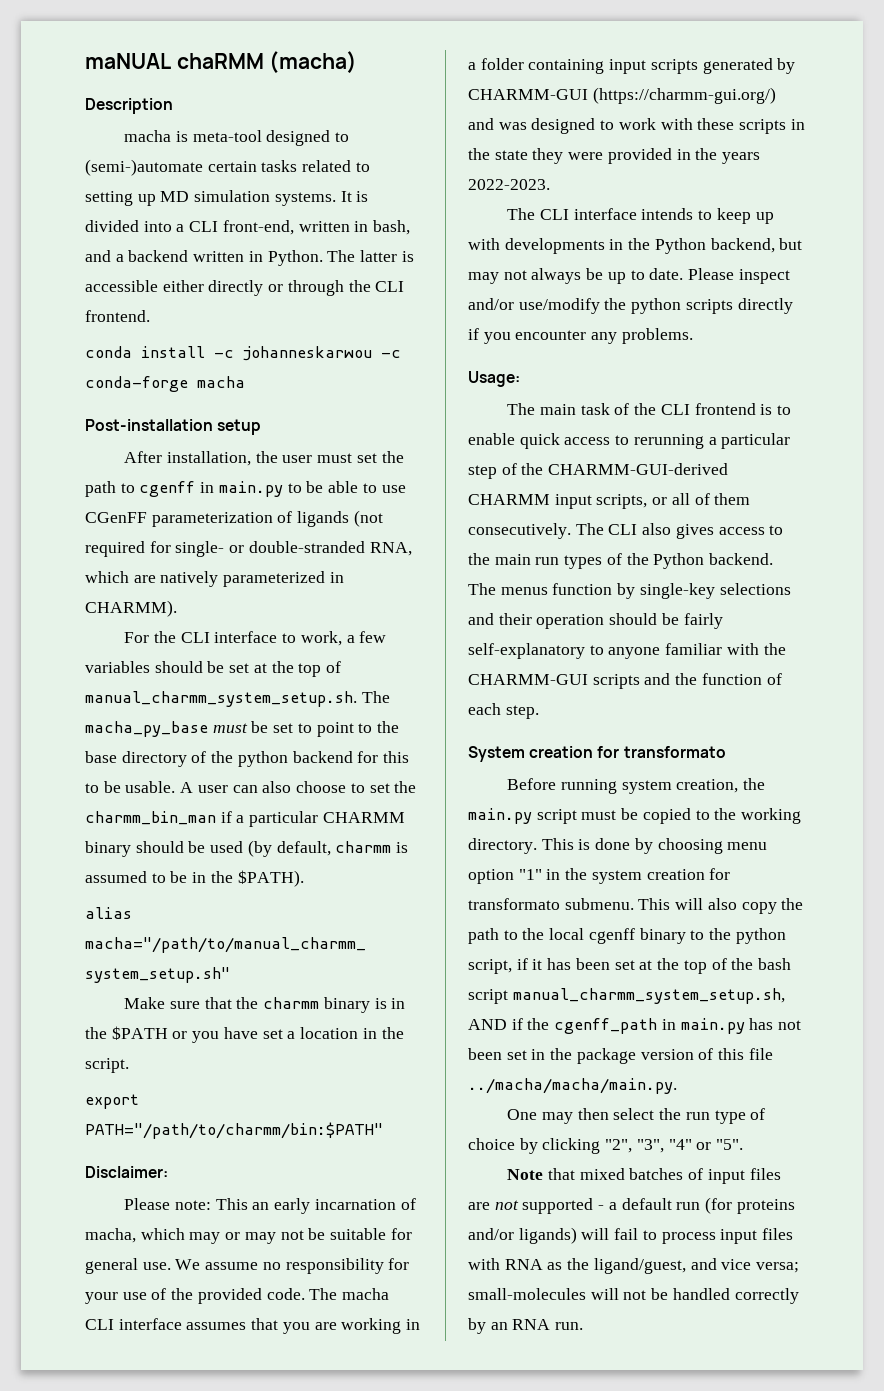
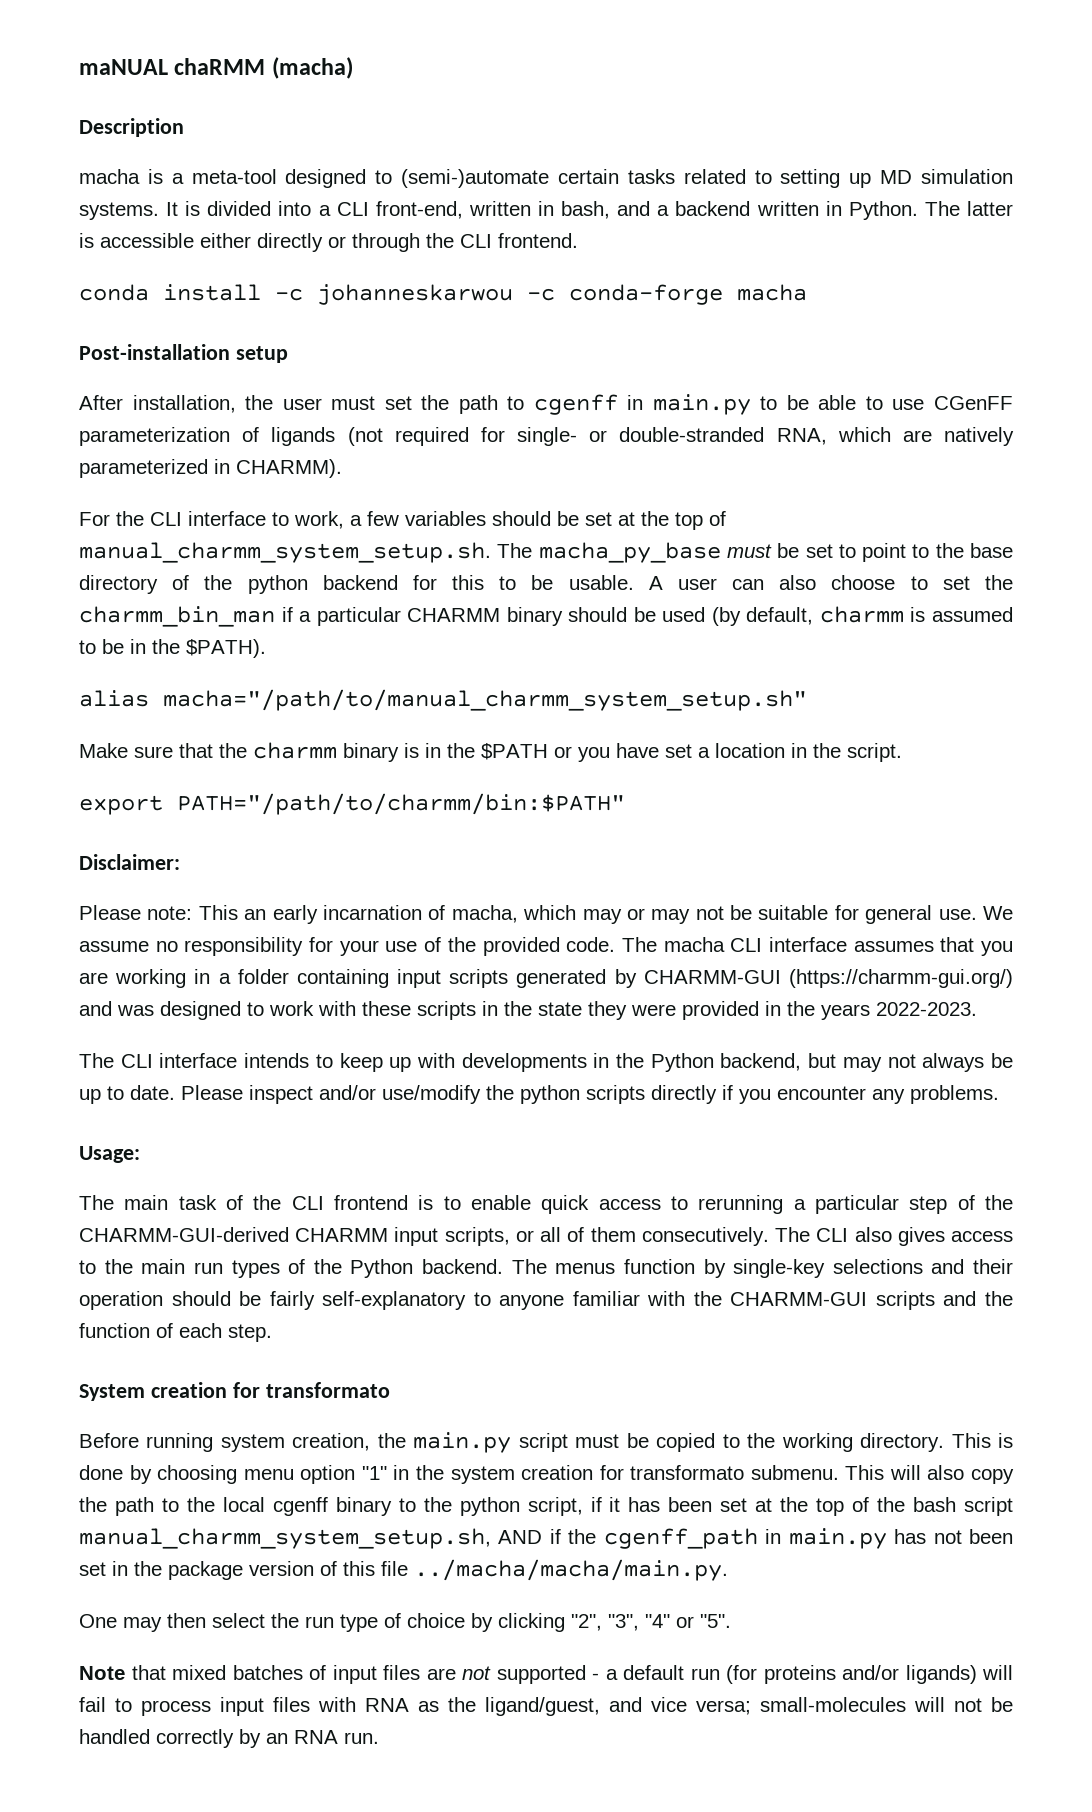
(188, 136) none -> [171,173,184,184] a

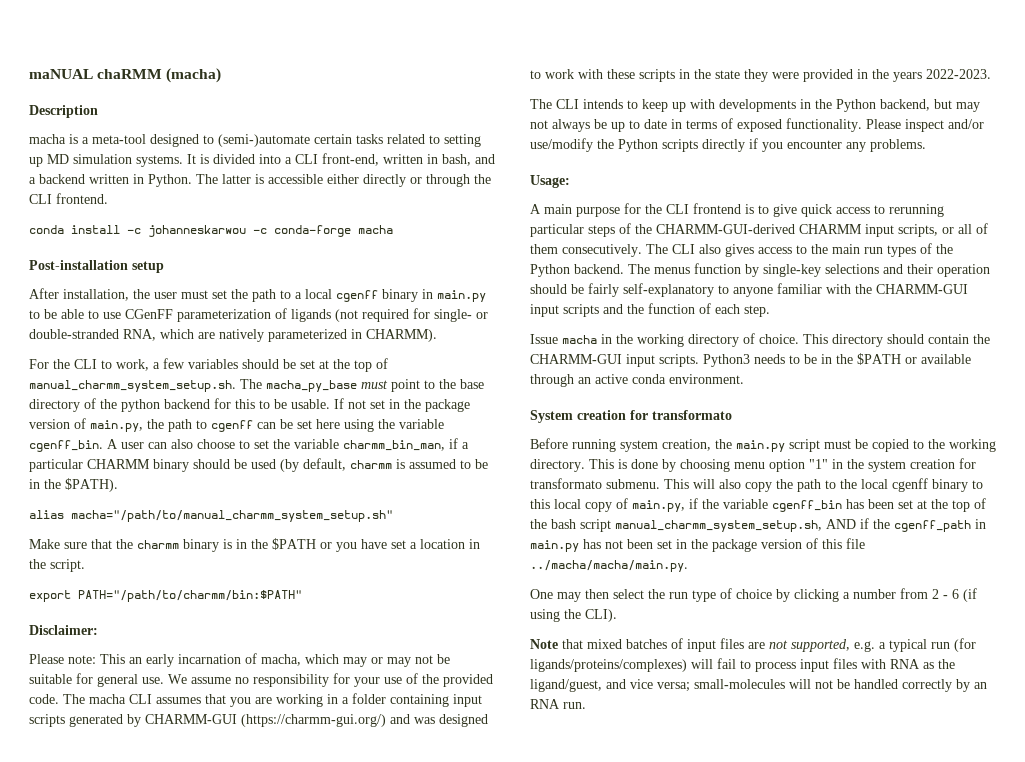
[533,394,618,415] cgenff -> [295,289,418,302] a local cgenff binary
[188,511,266,526] interface -> (97, 364) none
[777,543,856,558] be set to -> (388, 384) none
(634, 582) none -> [334,398,470,412] [29,418,444,432] [29,440,103,452] If not set in the package version of main.py, the path to cgenff can be set here using the variable cgenff_bin.
[79,606,275,627] charmm_bin_man -> [294,439,445,451] variable charmm_bin_man,
[768,937,847,952] interface -> (152, 699) none
[159,1053,238,1068] interface -> (579, 104) none
[130,1085,175,1100] date. -> [644,118,862,132] date in terms of exposed functionality.
[520,1085,580,1104] python -> [618,139,658,152] Python
[79,1195,243,1210] The main task of -> [530,203,641,217] A main purpose for
[470,1195,531,1210] enable -> [773,204,797,217] give
[793,1195,948,1214] a particular step -> [530,224,615,237] particular steps
(868, 1299) none -> [530,304,559,317] input
(272, 1333) none -> [530,333,990,347] [530,353,971,367] [530,374,744,387] // Issue macha in the working directory of choice. This directory should contain the CHARMM-GUI input scripts. Python3 needs to be in the $PATH or available through an active conda environment.
[423,1497,621,1516] the python script, if it -> [530,498,842,512] this local copy of main.py, if the variable cgenff_bin
[571,1614,731,1631] "2", "3", "4" or "5". -> [843,588,977,602] [530,609,617,622] a number from 2 - 6 (if using the CLI).
[496,1665,977,1684] supported - a default run (for proteins and/or ligands) -> [791,638,976,652] [530,659,687,672] supported, e.g. a typical run (for ligands/proteins/complexes)

